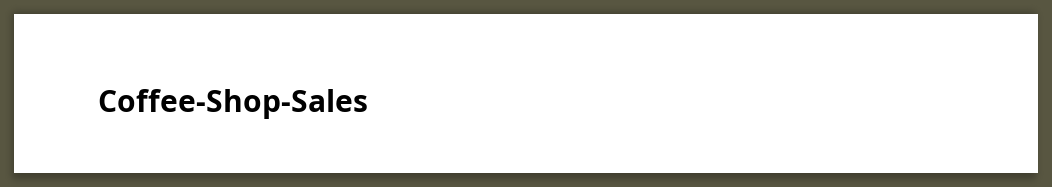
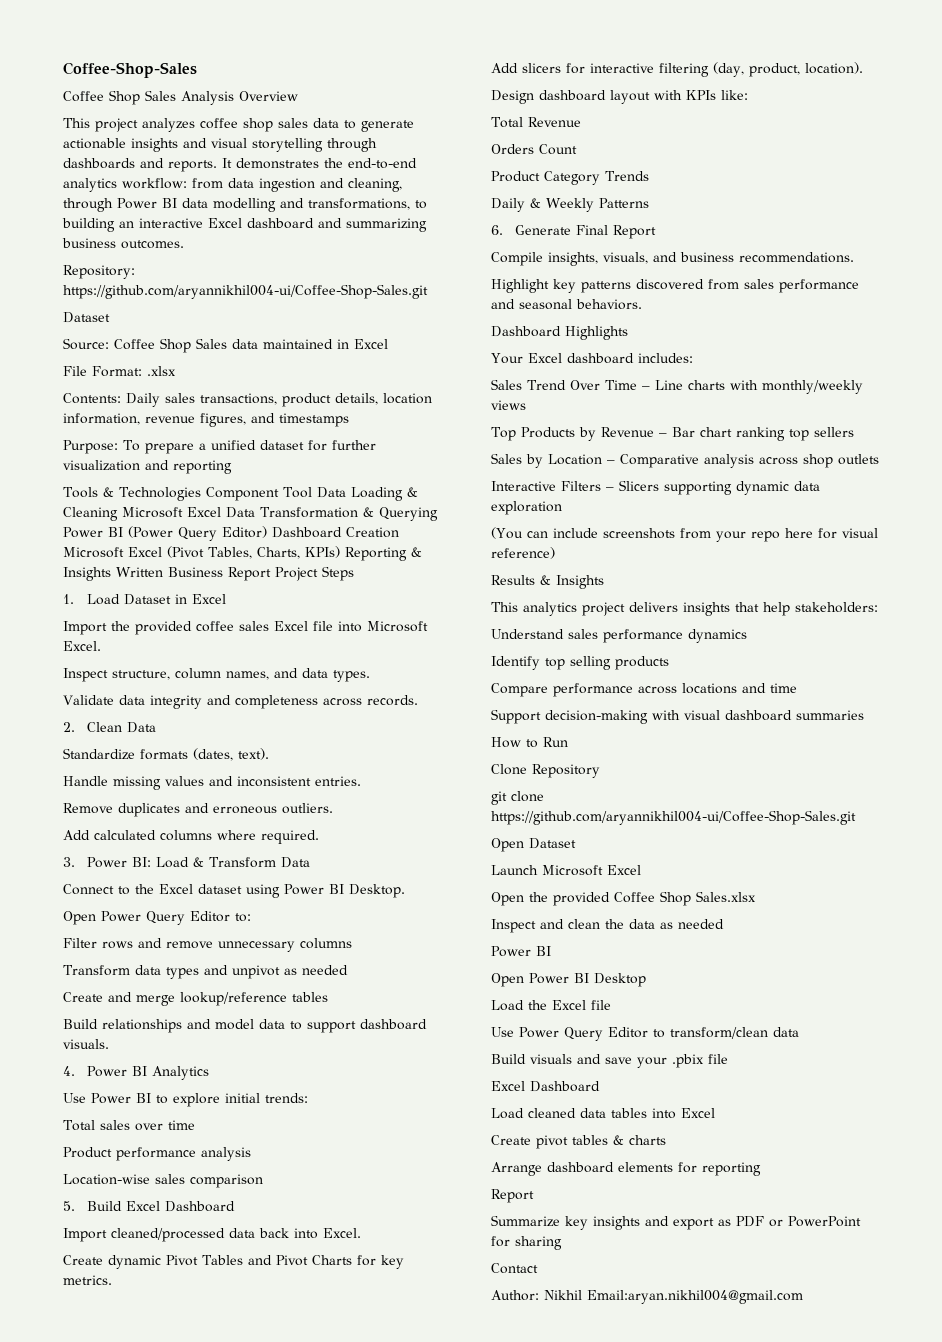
(368, 104) none -> [63,90,298,105] [63,118,414,132] [63,138,377,152] [63,158,417,172] [63,178,402,192] [63,198,427,212] [62,218,427,232] [62,238,184,249] [63,265,135,279] [63,284,428,299] [63,312,110,323] [63,338,388,353] [63,366,176,377] [63,393,432,407] [63,413,349,427] [63,440,376,454] [63,460,232,474] [63,487,418,501] [63,507,438,521] [63,526,399,541] [63,546,422,561] [63,566,354,581] [63,594,226,605] [63,621,428,635] [63,641,101,651] [63,668,370,682] [63,695,418,709] [63,722,156,733] [63,748,269,761] [63,776,361,790] [63,803,333,817] [63,830,319,844] [63,857,310,868] [63,884,405,898] [63,911,251,925] [63,938,352,952] [63,965,348,979] [63,992,328,1006] [63,1019,427,1033] [63,1039,109,1049] [63,1066,209,1080] [63,1093,308,1107] [63,1120,195,1131] [63,1147,251,1161] [63,1174,263,1188] [63,1201,235,1212] [63,1228,361,1242] [63,1255,404,1269] [63,1275,112,1285] [491,62,863,77] [491,90,748,104] [491,117,581,128] [491,144,577,155] [491,171,649,185] [491,198,649,212] [491,225,656,239] [491,252,854,266] [491,279,859,293] [491,299,642,310] [491,326,628,340] [491,353,693,364] [491,379,863,394] [491,400,526,410] [491,427,854,441] [491,453,879,468] [491,480,820,495] [491,501,562,515] [491,527,878,542] [491,547,555,559] [491,575,604,589] [491,602,878,616] [491,629,747,643] [491,656,669,670] [491,683,797,697] [491,709,864,724] [491,737,568,748] [491,764,600,778] [491,791,544,805] [491,810,856,825] [491,838,576,852] [491,865,641,876] [491,891,756,906] [491,919,724,933] [491,946,551,957] [491,973,646,987] [491,1000,611,1011] [491,1027,799,1041] [491,1054,728,1068] [491,1081,600,1092] [491,1108,715,1119] [491,1135,666,1149] [491,1162,761,1176] [491,1189,534,1203] [491,1215,861,1230] [491,1236,562,1250] [491,1263,538,1274] [491,1290,803,1304] // Coffee Shop Sales Analysis Overview // This project analyzes coffee shop sales data to generate actionable insights and visual storytelling through dashboards and reports. It demonstrates the end-to-end analytics workflow: from data ingestion and cleaning, through Power BI data modelling and transformations, to building an interactive Excel dashboard and summarizing business outcomes. // Repository: https://github.com/aryannikhil004-ui/Coffee-Shop-Sales.git // Dataset // Source: Coffee Shop Sales data maintained in Excel // File Format: .xlsx // Contents: Daily sales transactions, product details, location information, revenue figures, and timestamps // Purpose: To prepare a unified dataset for further visualization and reporting // Tools & Technologies Component Tool Data Loading & Cleaning Microsoft Excel Data Transformation & Querying Power BI (Power Query Editor) Dashboard Creation Microsoft Excel (Pivot Tables, Charts, KPIs) Reporting & Insights Written Business Report Project Steps // 1. Load Dataset in Excel // Import the provided coffee sales Excel file into Microsoft Excel. // Inspect structure, column names, and data types. // Validate data integrity and completeness across records. // 2. Clean Data // Standardize formats (dates, text). // Handle missing values and inconsistent entries. // Remove duplicates and erroneous outliers. // Add calculated columns where required. // 3. Power BI: Load & Transform Data // Connect to the Excel dataset using Power BI Desktop. // Open Power Query Editor to: // Filter rows and remove unnecessary columns // Transform data types and unpivot as needed // Create and merge lookup/reference tables // Build relationships and model data to support dashboard visuals. // 4. Power BI Analytics // Use Power BI to explore initial trends: // Total sales over time // Product performance analysis // Location-wise sales comparison // 5. Build Excel Dashboard // Import cleaned/processed data back into Excel. // Create dynamic Pivot Tables and Pivot Charts for key metrics. // Add slicers for interactive filtering (day, product, location). // Design dashboard layout with KPIs like: // Total Revenue // Orders Count // Product Category Trends // Daily & Weekly Patterns // 6. Generate Final Report // Compile insights, visuals, and business recommendations. // Highlight key patterns discovered from sales performance and seasonal behaviors. // Dashboard Highlights // Your Excel dashboard includes: // Sales Trend Over Time – Line charts with monthly/weekly views // Top Products by Revenue – Bar chart ranking top sellers // Sales by Location – Comparative analysis across shop outlets // Interactive Filters – Slicers supporting dynamic data exploration // (You can include screenshots from your repo here for visual reference) // Results & Insights // This analytics project delivers insights that help stakeholders: // Understand sales performance dynamics // Identify top selling products // Compare performance across locations and time // Support decision-making with visual dashboard summaries // How to Run // Clone Repository // git clone https://github.com/aryannikhil004-ui/Coffee-Shop-Sales.git // Open Dataset // Launch Microsoft Excel // Open the provided Coffee Shop Sales.xlsx // Inspect and clean the data as needed // Power BI // Open Power BI Desktop // Load the Excel file // Use Power Query Editor to transform/clean data // Build visuals and save your .pbix file // Excel Dashboard // Load cleaned data tables into Excel // Create pivot tables & charts // Arrange dashboard elements for reporting // Report // Summarize key insights and export as PDF or PowerPoint for sharing // Contact // Author: Nikhil Email:aryan.nikhil004@gmail.com

